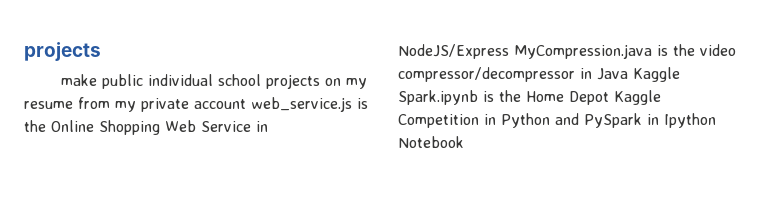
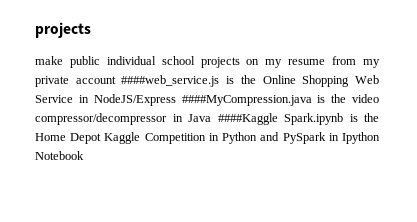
[251,97,352,112] web_service.js -> [121,75,220,87] ####web_service.js
[514,44,652,59] MyCompression.java -> [181,95,312,106] ####MyCompression.java
[633,67,680,82] Kaggle -> [217,113,278,125] ####Kaggle

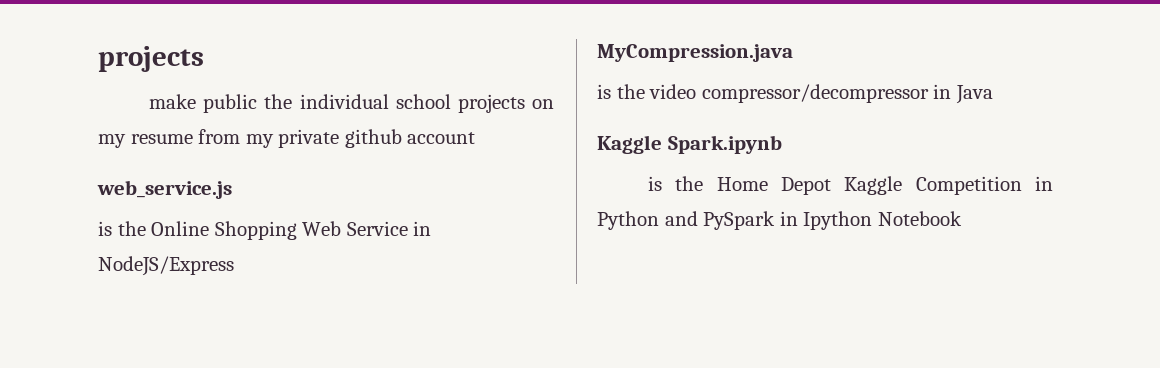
(100, 62) none -> [264,94,293,109] the
(69, 81) none -> [344,129,402,148] github
[121,75,220,87] ####web_service.js -> [97,180,232,199] // web_service.js //
[181,95,312,106] ####MyCompression.java -> [597,44,793,62] // MyCompression.java //
[217,113,278,125] ####Kaggle -> [597,135,662,154] // Kaggle
(343, 119) none -> (782, 144) //

